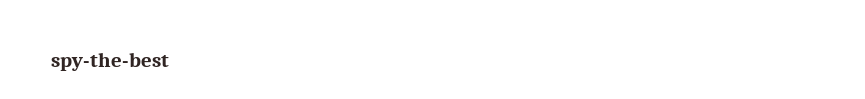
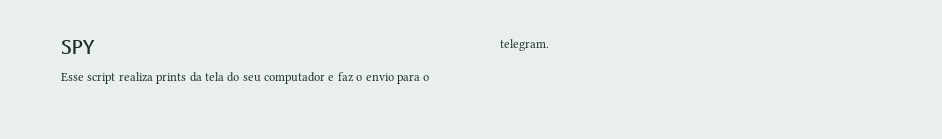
[51,52,169,71] spy-the-best -> [61,40,95,54] [61,72,430,84] [500,39,549,51] SPY // Esse script realiza prints da tela do seu computador e faz o envio para o telegram.

